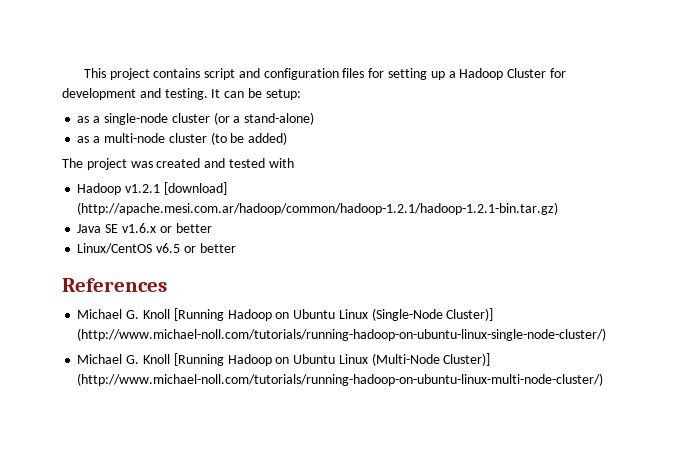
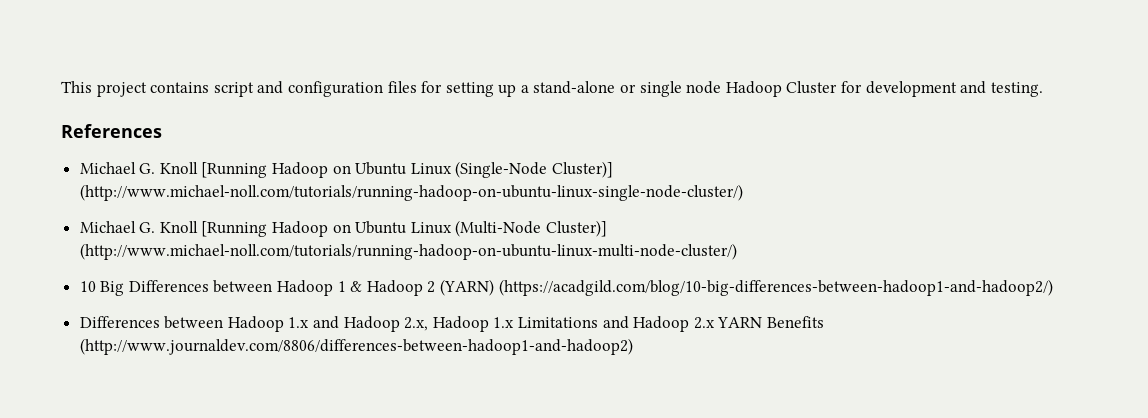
(456, 74) none -> [533,81,722,97] stand-alone or single node
[211,88,301,100] [77,112,315,125] [77,132,288,145] [62,158,294,170] [77,182,227,195] [77,202,559,215] [77,223,212,233] [77,243,236,254] It can be setup: // as a single-node cluster (or a stand-alone) // as a multi-node cluster (to be added) // The project was created and tested with // Hadoop v1.2.1 [download] (http://apache.mesi.com.ar/hadoop/common/hadoop-1.2.1/hadoop-1.2.1-bin.tar.gz) // Java SE v1.6.x or better // Linux/CentOS v6.5 or better -> (1043, 89) none
(604, 379) none -> [79,279,1053,296] [79,316,824,332] [79,338,633,355] // 10 Big Differences between Hadoop 1 & Hadoop 2 (YARN) (https://acadgild.com/blog/10-big-differences-between-hadoop1-and-hadoop2/) // Differences between Hadoop 1.x and Hadoop 2.x, Hadoop 1.x Limitations and Hadoop 2.x YARN Benefits (http://www.journaldev.com/8806/differences-between-hadoop1-and-hadoop2)

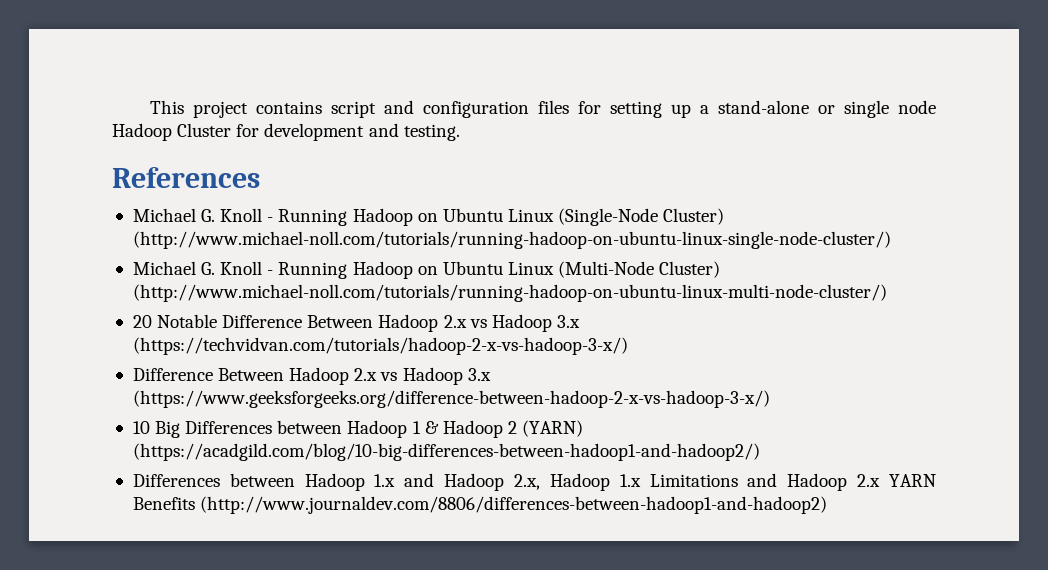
[201,162,268,178] [Running -> [267,209,348,226] - Running
[552,161,614,178] Cluster)] -> [663,208,725,225] Cluster)
[201,221,268,237] [Running -> [267,262,348,279] - Running
[546,220,608,237] Cluster)] -> [659,261,721,278] Cluster)
(737, 251) none -> [132,314,580,332] [132,337,628,355] [132,367,491,385] [132,390,770,408] // 20 Notable Difference Between Hadoop 2.x vs Hadoop 3.x (https://techvidvan.com/tutorials/hadoop-2-x-vs-hadoop-3-x/) // Difference Between Hadoop 2.x vs Hadoop 3.x (https://www.geeksforgeeks.org/difference-between-hadoop-2-x-vs-hadoop-3-x/)

